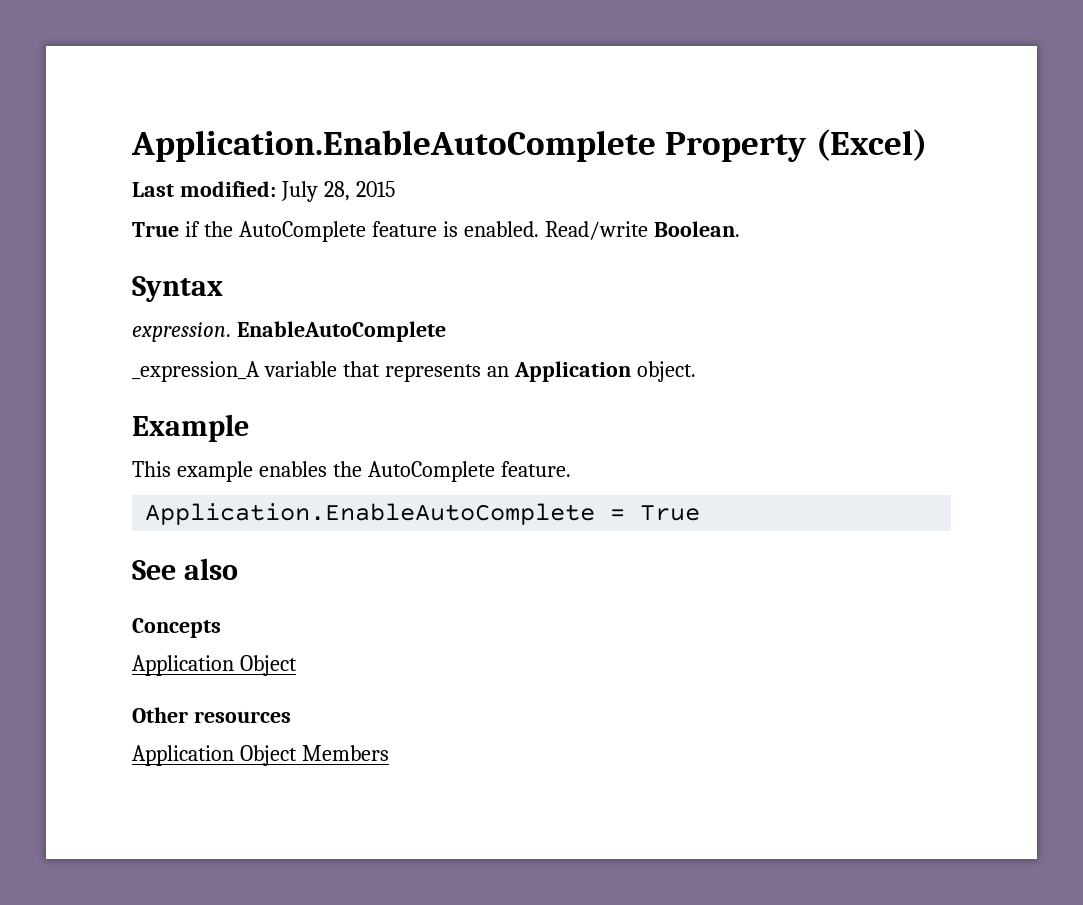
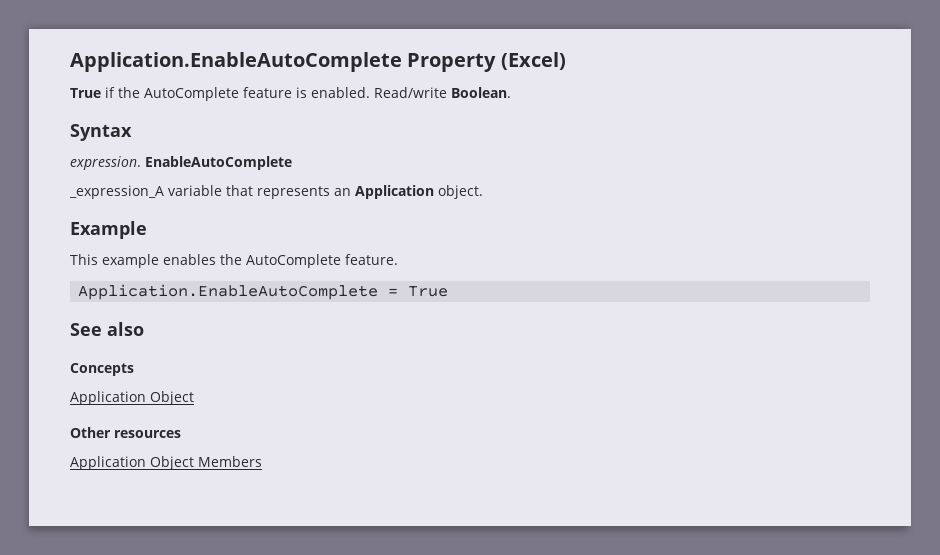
[132,181,395,202] // Last modified: July 28, 2015 -> (566, 61) none

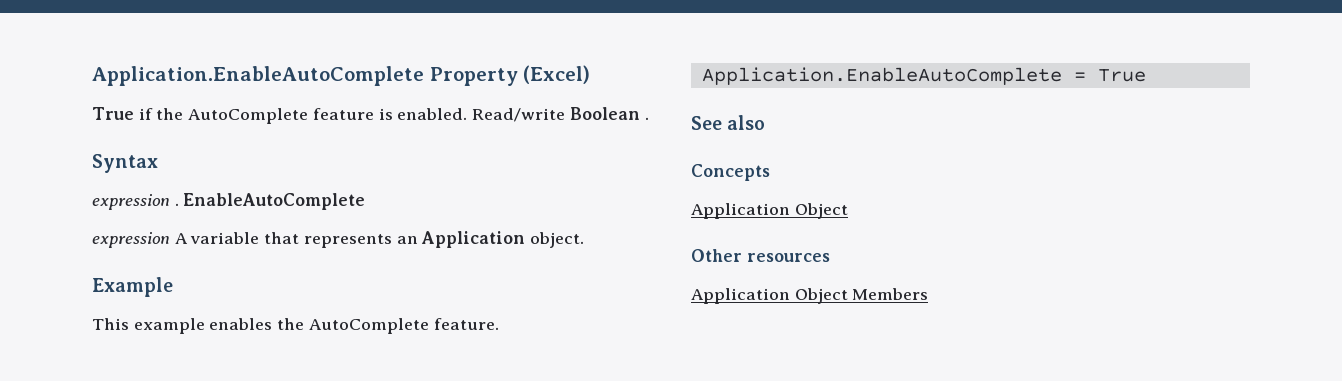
[451,87,511,98] Boolean. -> [569,107,649,120] Boolean .
[70,156,141,170] expression. -> [92,194,179,210] expression .
[69,185,164,199] _expression_A -> [92,232,188,248] expression A

